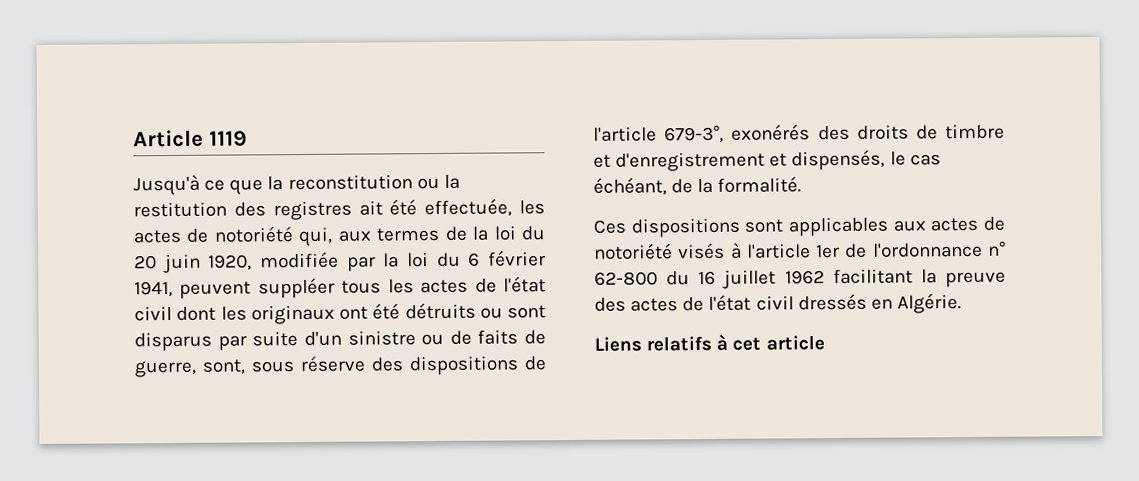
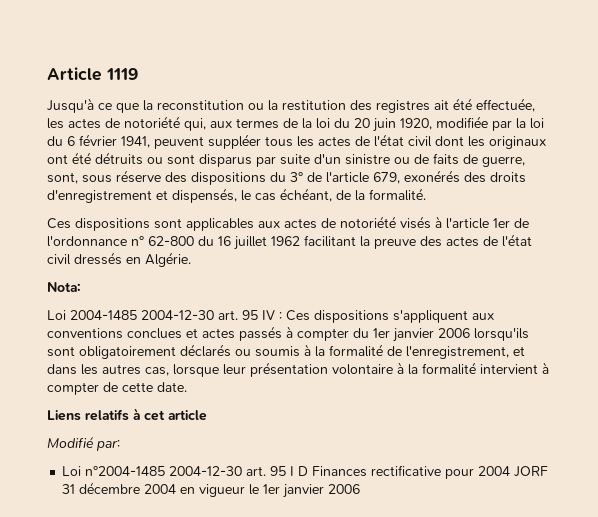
(519, 365) none -> [270,172,303,182] du 3°
[664,124,725,144] 679-3°, -> [373,172,400,184] 679,
[915,123,1006,140] [593,154,611,168] de timbre et -> (526, 177) none
(961, 303) none -> [47,282,81,292] [47,310,494,323] [47,326,529,342] [47,344,525,359] [47,362,549,377] [47,382,187,395] // Nota: // Loi 2004-1485 2004-12-30 art. 95 IV : Ces dispositions s'appliquent aux conventions conclues et actes passés à compter du 1er janvier 2006 lorsqu'ils sont obligatoirement déclarés ou soumis à la formalité de l'enregistrement, et dans les autres cas, lorsque leur présentation volontaire à la formalité intervient à compter de cette date.
(825, 343) none -> [47,436,120,451] [62,465,549,479] [62,482,361,498] // Modifié par: // Loi n°2004-1485 2004-12-30 art. 95 I D Finances rectificative pour 2004 JORF 31 décembre 2004 en vigueur le 1er janvier 2006

